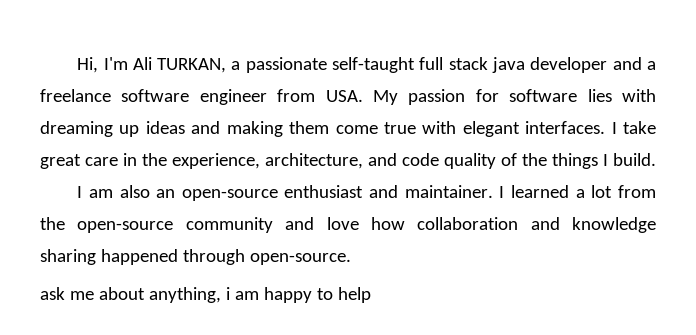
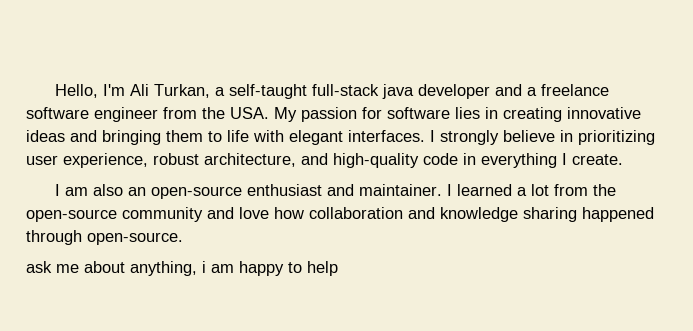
[77,57,99,73] Hi, -> [54,84,98,98] Hello,
[157,57,488,73] TURKAN, a passionate self-taught full stack -> [153,84,379,99] Turkan, a self-taught full-stack
(316, 95) none -> [202,107,225,119] the
[621,89,656,102] [40,121,656,137] [40,153,656,169] with dreaming up ideas and making them come true with elegant interfaces. I take great care in the experience, architecture, and code quality of the things I build. -> [485,107,641,122] [26,130,655,145] [26,153,623,168] in creating innovative ideas and bringing them to life with elegant interfaces. I strongly believe in prioritizing user experience, robust architecture, and high-quality code in everything I create.

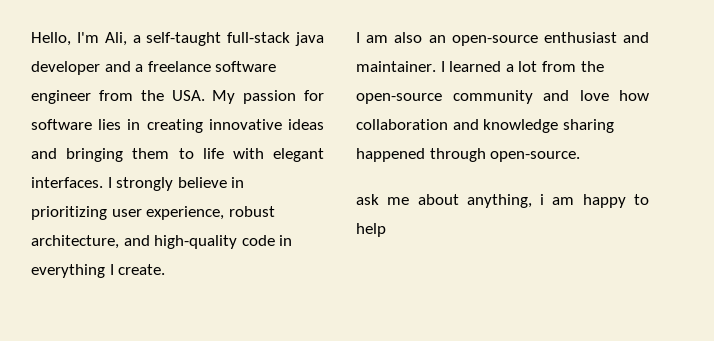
[129,84,210,98] Ali Turkan, -> [104,32,127,46] Ali,

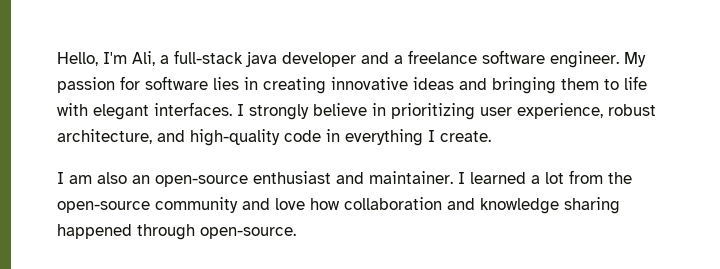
[146,32,222,46] self-taught -> (169, 59) none
[31,90,205,104] engineer from the USA. -> [550,51,619,68] engineer.
[356,194,649,208] [356,223,386,237] // ask me about anything, i am happy to help -> (296, 233) none

